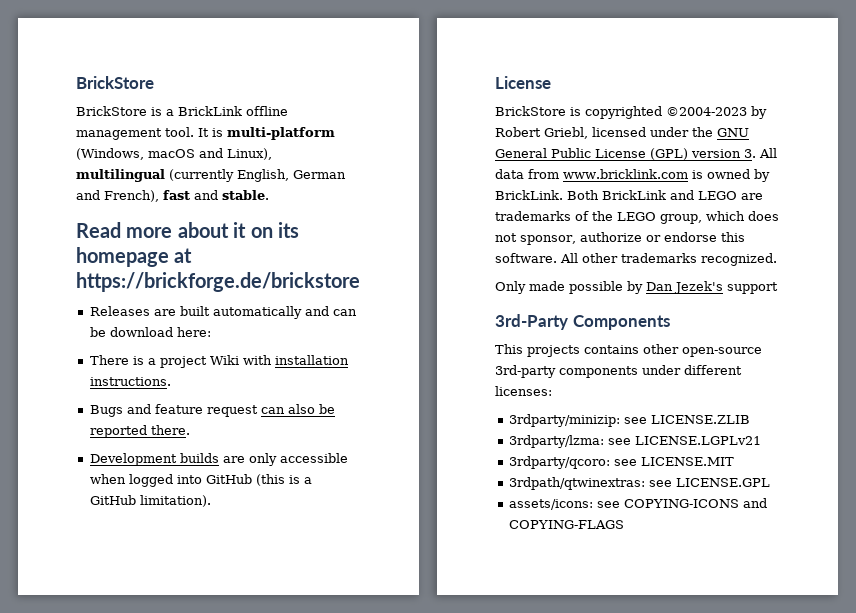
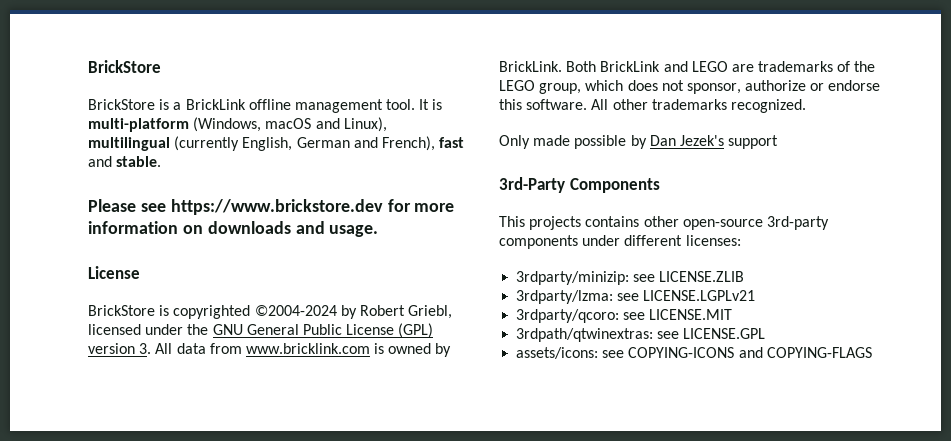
[76,222,299,238] [76,247,193,267] [76,272,360,292] [89,306,357,319] [89,327,211,337] [89,355,349,368] [89,377,171,386] [89,404,335,417] [89,425,190,438] [89,453,348,466] [89,474,312,487] [89,495,211,507] Read more about it on its homepage at https://brickforge.de/brickstore // Releases are built automatically and can be download here: // There is a project Wiki with installation instructions. // Bugs and feature request can also be reported there. // Development builds are only accessible when logged into GitHub (this is a GitHub limitation). -> [88,199,455,215] [88,221,379,237] Please see https://www.brickstore.dev for more information on downloads and usage.
[666,107,747,116] ©2004-2023 -> [254,305,337,316] ©2004-2024

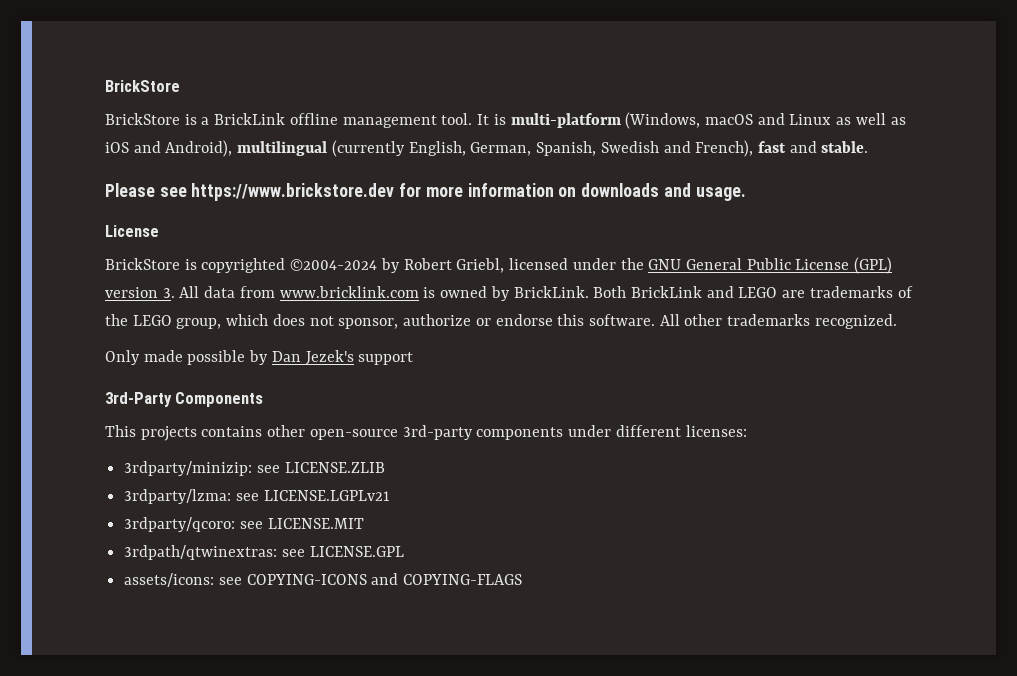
[343,117,387,132] [88,136,350,151] Linux), multilingual (currently English, German -> [789,113,906,125] [105,140,659,157] Linux as well as iOS and Android), multilingual (currently English, German, Spanish, Swedish

